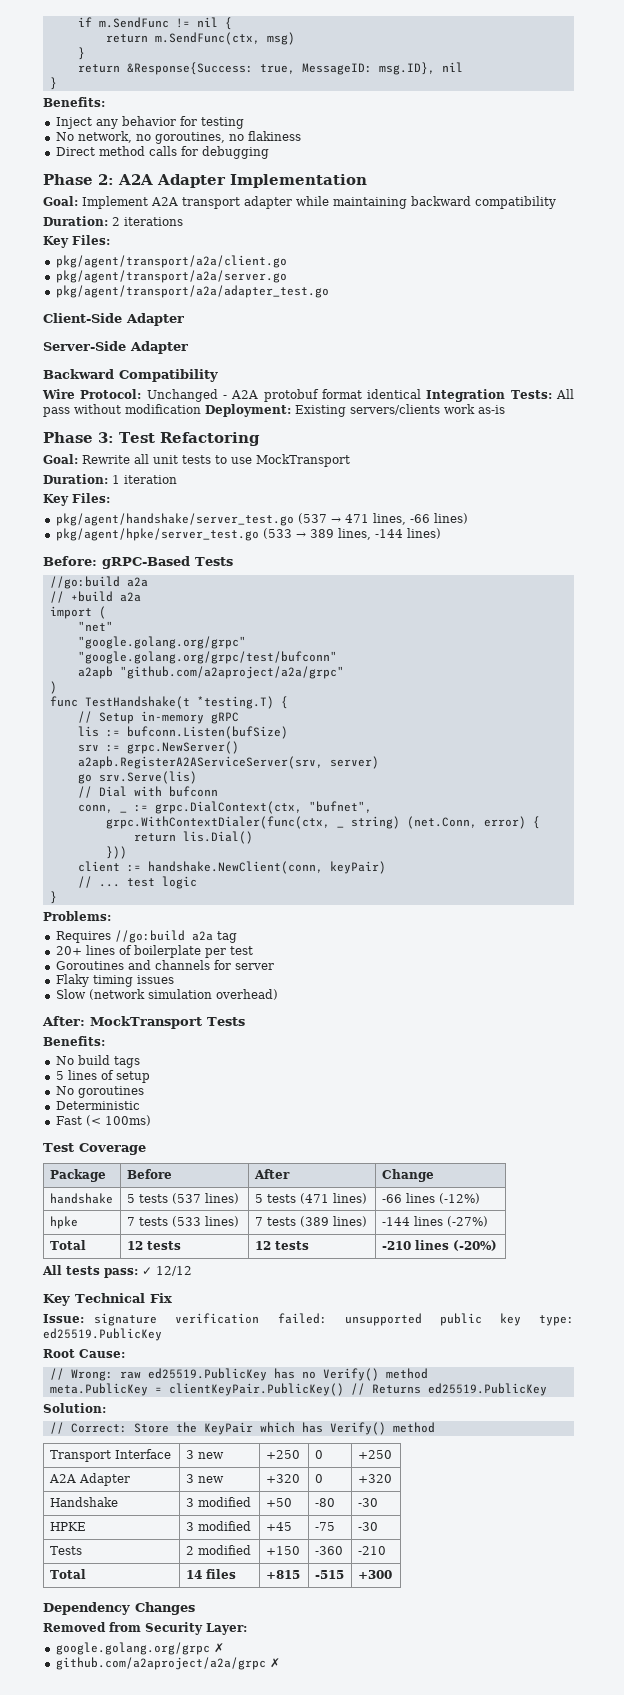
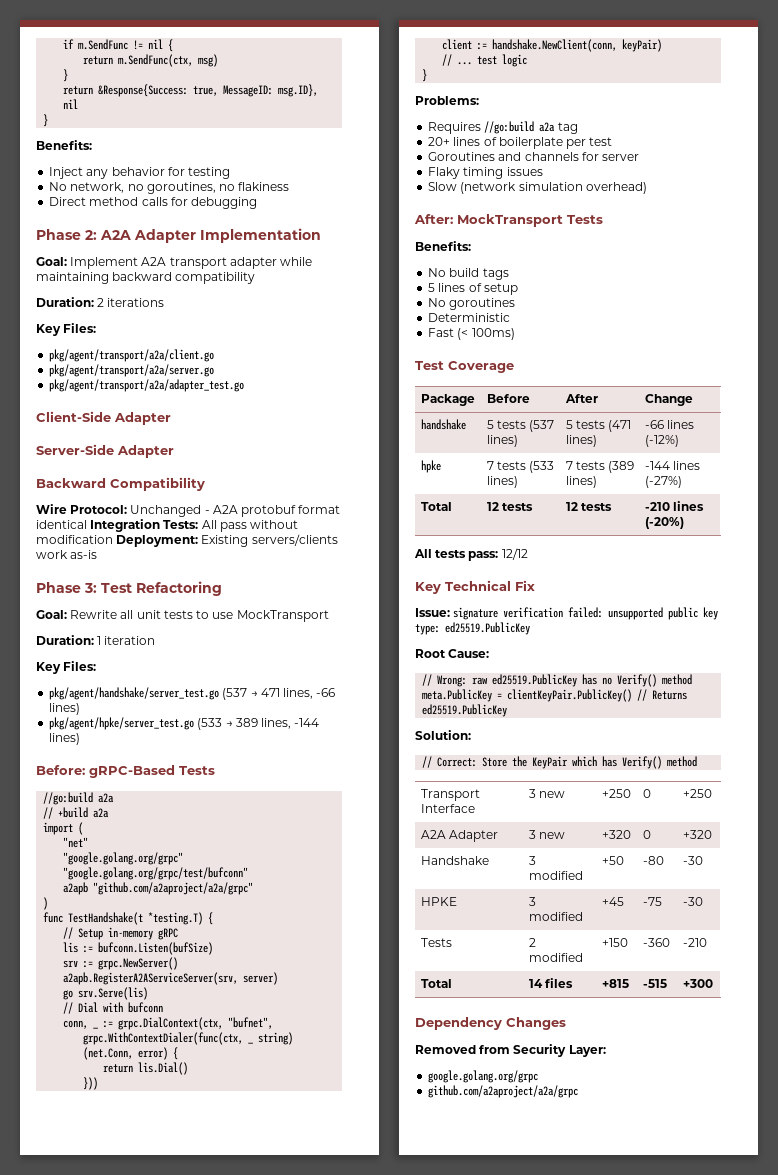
[142,1267,152,1275] ✓ -> (499, 556) none
[213,1643,224,1653] ✗ -> (539, 1076) none
[269,1658,280,1668] ✗ -> (579, 1091) none

